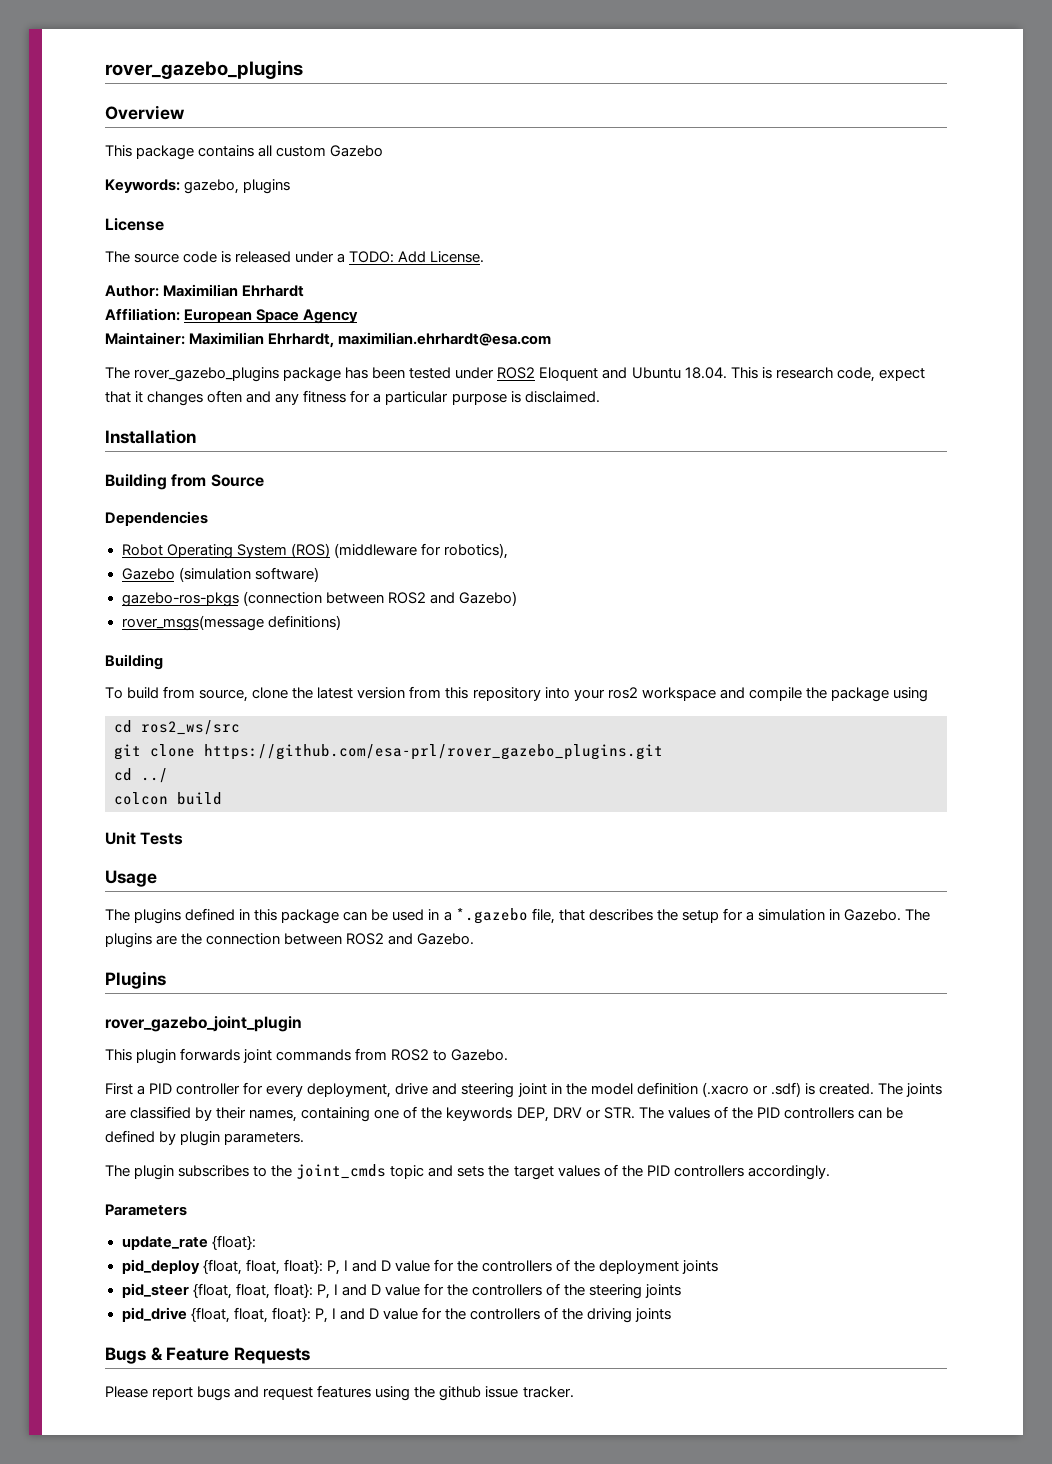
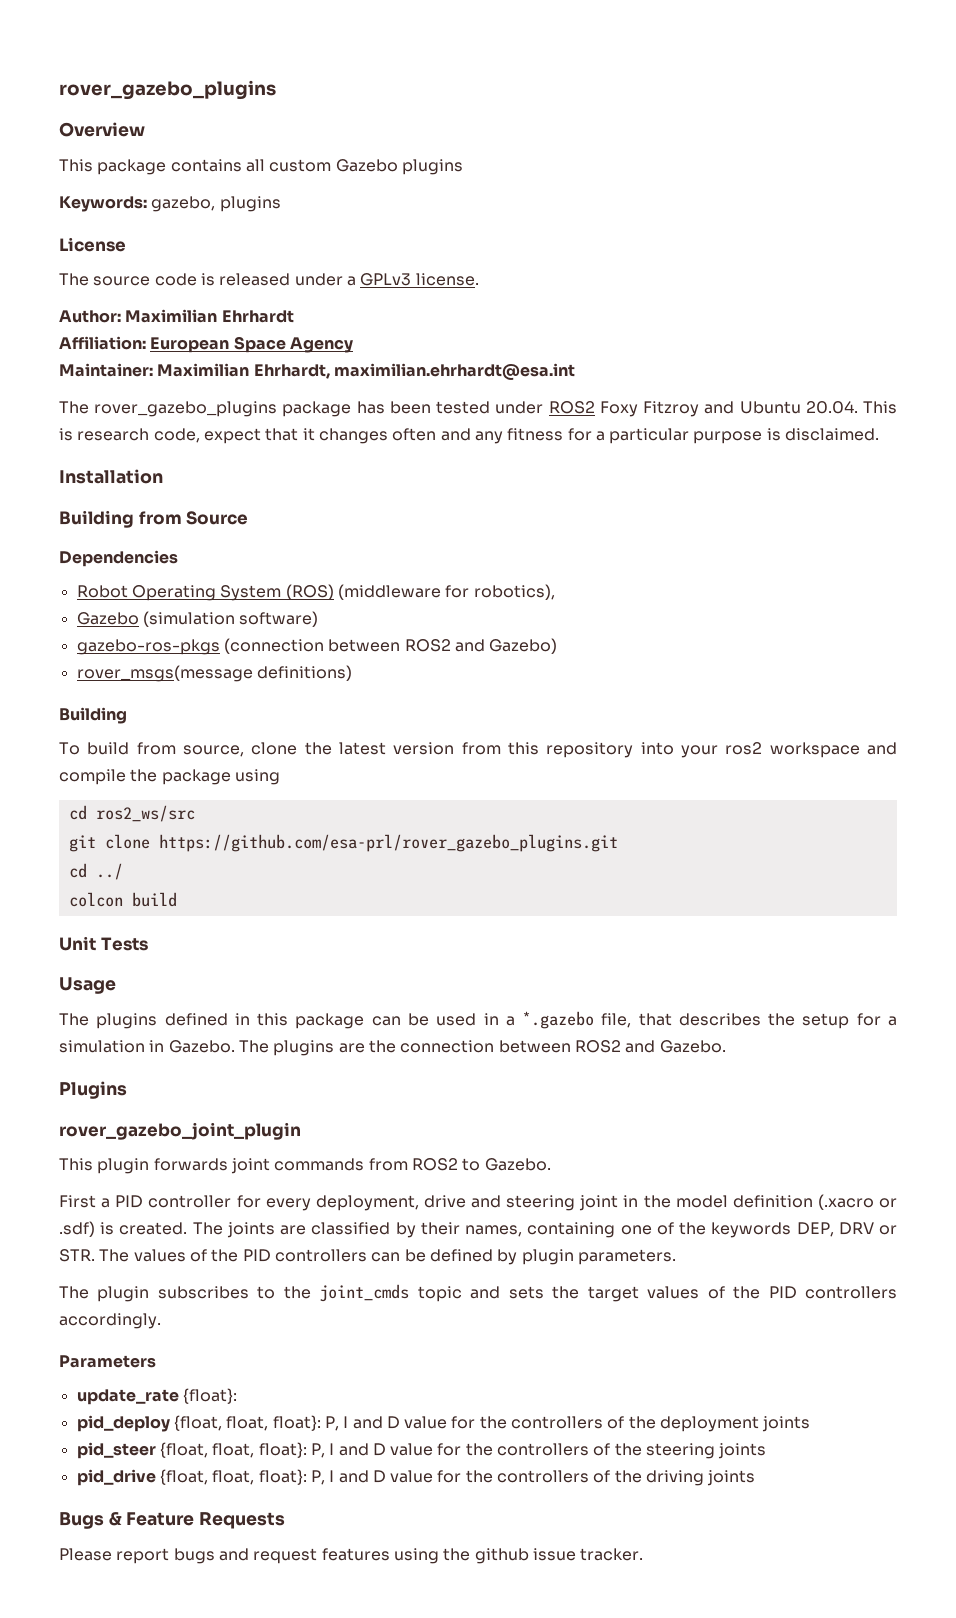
(384, 151) none -> [401,159,463,175] plugins
[349,251,485,263] TODO: Add License. -> [360,273,479,286] GPLv3 license.
[338,332,552,346] maximilian.ehrhardt@esa.com -> [333,363,575,380] maximilian.ehrhardt@esa.int
[539,367,599,381] Eloquent -> [599,401,700,417] Foxy Fitzroy
[684,367,727,379] 18.04. -> [805,401,858,414] 20.04.

